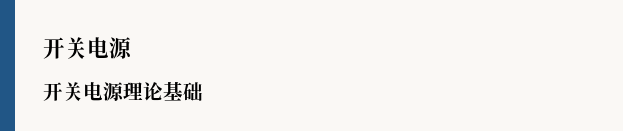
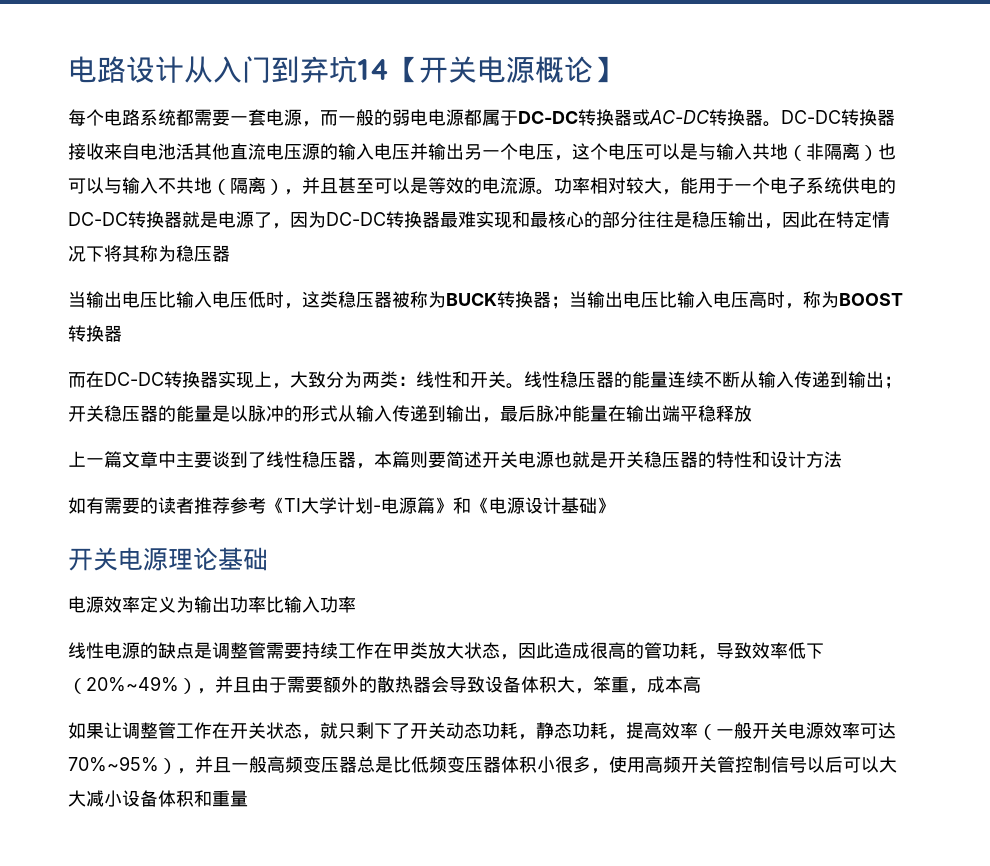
[43,37,132,59] [43,81,203,101] 开关电源 // 开关电源理论基础 -> [68,56,622,83] [68,109,895,127] [68,143,896,161] [68,177,896,195] [68,211,890,229] [68,245,230,262] [68,291,903,309] [68,325,122,342] [68,371,902,389] [68,405,752,423] [68,451,842,469] [68,497,615,514] [68,547,268,571] [68,596,356,613] [68,642,824,660] [68,676,701,694] [68,722,896,740] [68,756,897,774] [68,790,248,807] 电路设计从入门到弃坑14【开关电源概论】 // 每个电路系统都需要一套电源，而一般的弱电电源都属于DC-DC转换器或AC-DC转换器。DC-DC转换器接收来自电池活其他直流电压源的输入电压并输出另一个电压，这个电压可以是与输入共地（非隔离）也可以与输入不共地（隔离），并且甚至可以是等效的电流源。功率相对较大，能用于一个电子系统供电的DC-DC转换器就是电源了，因为DC-DC转换器最难实现和最核心的部分往往是稳压输出，因此在特定情况下将其称为稳压器 // 当输出电压比输入电压低时，这类稳压器被称为BUCK转换器；当输出电压比输入电压高时，称为BOOST转换器 // 而在DC-DC转换器实现上，大致分为两类：线性和开关。线性稳压器的能量连续不断从输入传递到输出；开关稳压器的能量是以脉冲的形式从输入传递到输出，最后脉冲能量在输出端平稳释放 // 上一篇文章中主要谈到了线性稳压器，本篇则要简述开关电源也就是开关稳压器的特性和设计方法 // 如有需要的读者推荐参考《TI大学计划-电源篇》和《电源设计基础》 // 开关电源理论基础 // 电源效率定义为输出功率比输入功率 // 线性电源的缺点是调整管需要持续工作在甲类放大状态，因此造成很高的管功耗，导致效率低下（20%~49%），并且由于需要额外的散热器会导致设备体积大，笨重，成本高 // 如果让调整管工作在开关状态，就只剩下了开关动态功耗，静态功耗，提高效率（一般开关电源效率可达70%~95%），并且一般高频变压器总是比低频变压器体积小很多，使用高频开关管控制信号以后可以大大减小设备体积和重量

